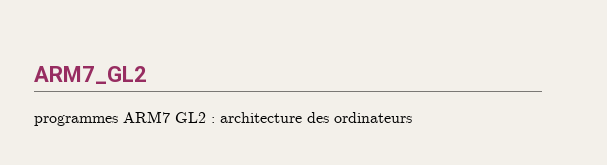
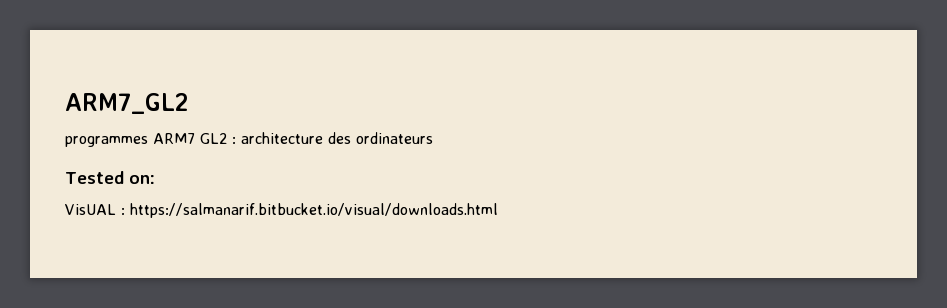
(412, 117) none -> [65,171,155,184] [65,203,498,218] // Tested on: // VisUAL : https://salmanarif.bitbucket.io/visual/downloads.html

